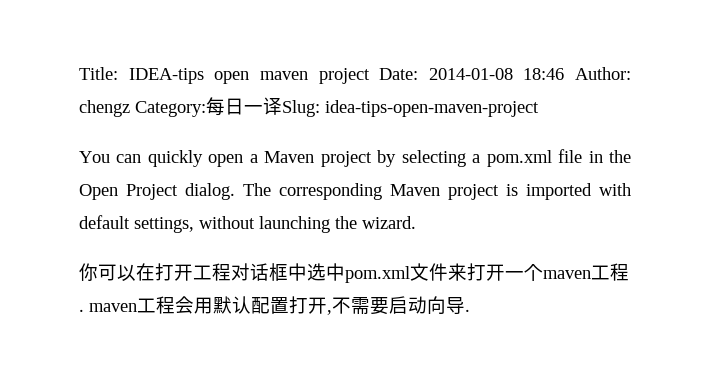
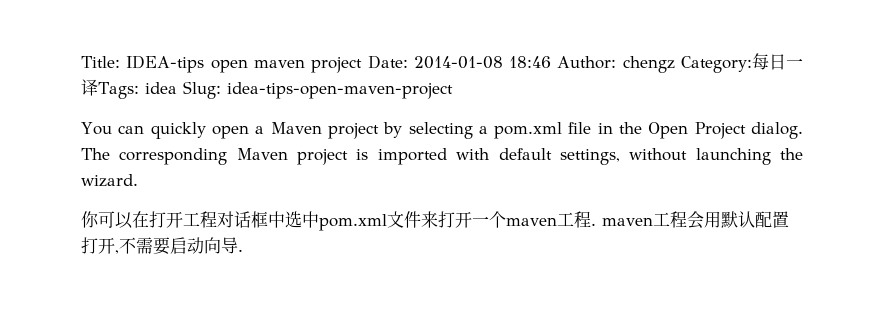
(282, 106) none -> [98,82,177,99] Tags: idea

